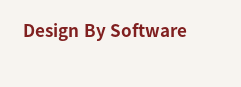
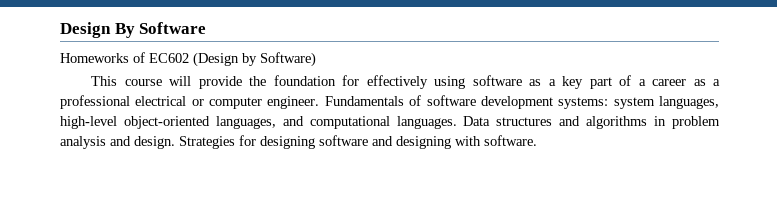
(188, 30) none -> [60,52,316,67] [91,75,720,89] [60,95,720,109] [60,116,720,129] [60,135,537,149] // Homeworks of EC602 (Design by Software) // This course will provide the foundation for effectively using software as a key part of a career as a professional electrical or computer engineer. Fundamentals of software development systems: system languages, high-level object-oriented languages, and computational languages. Data structures and algorithms in problem analysis and design. Strategies for designing software and designing with software.

